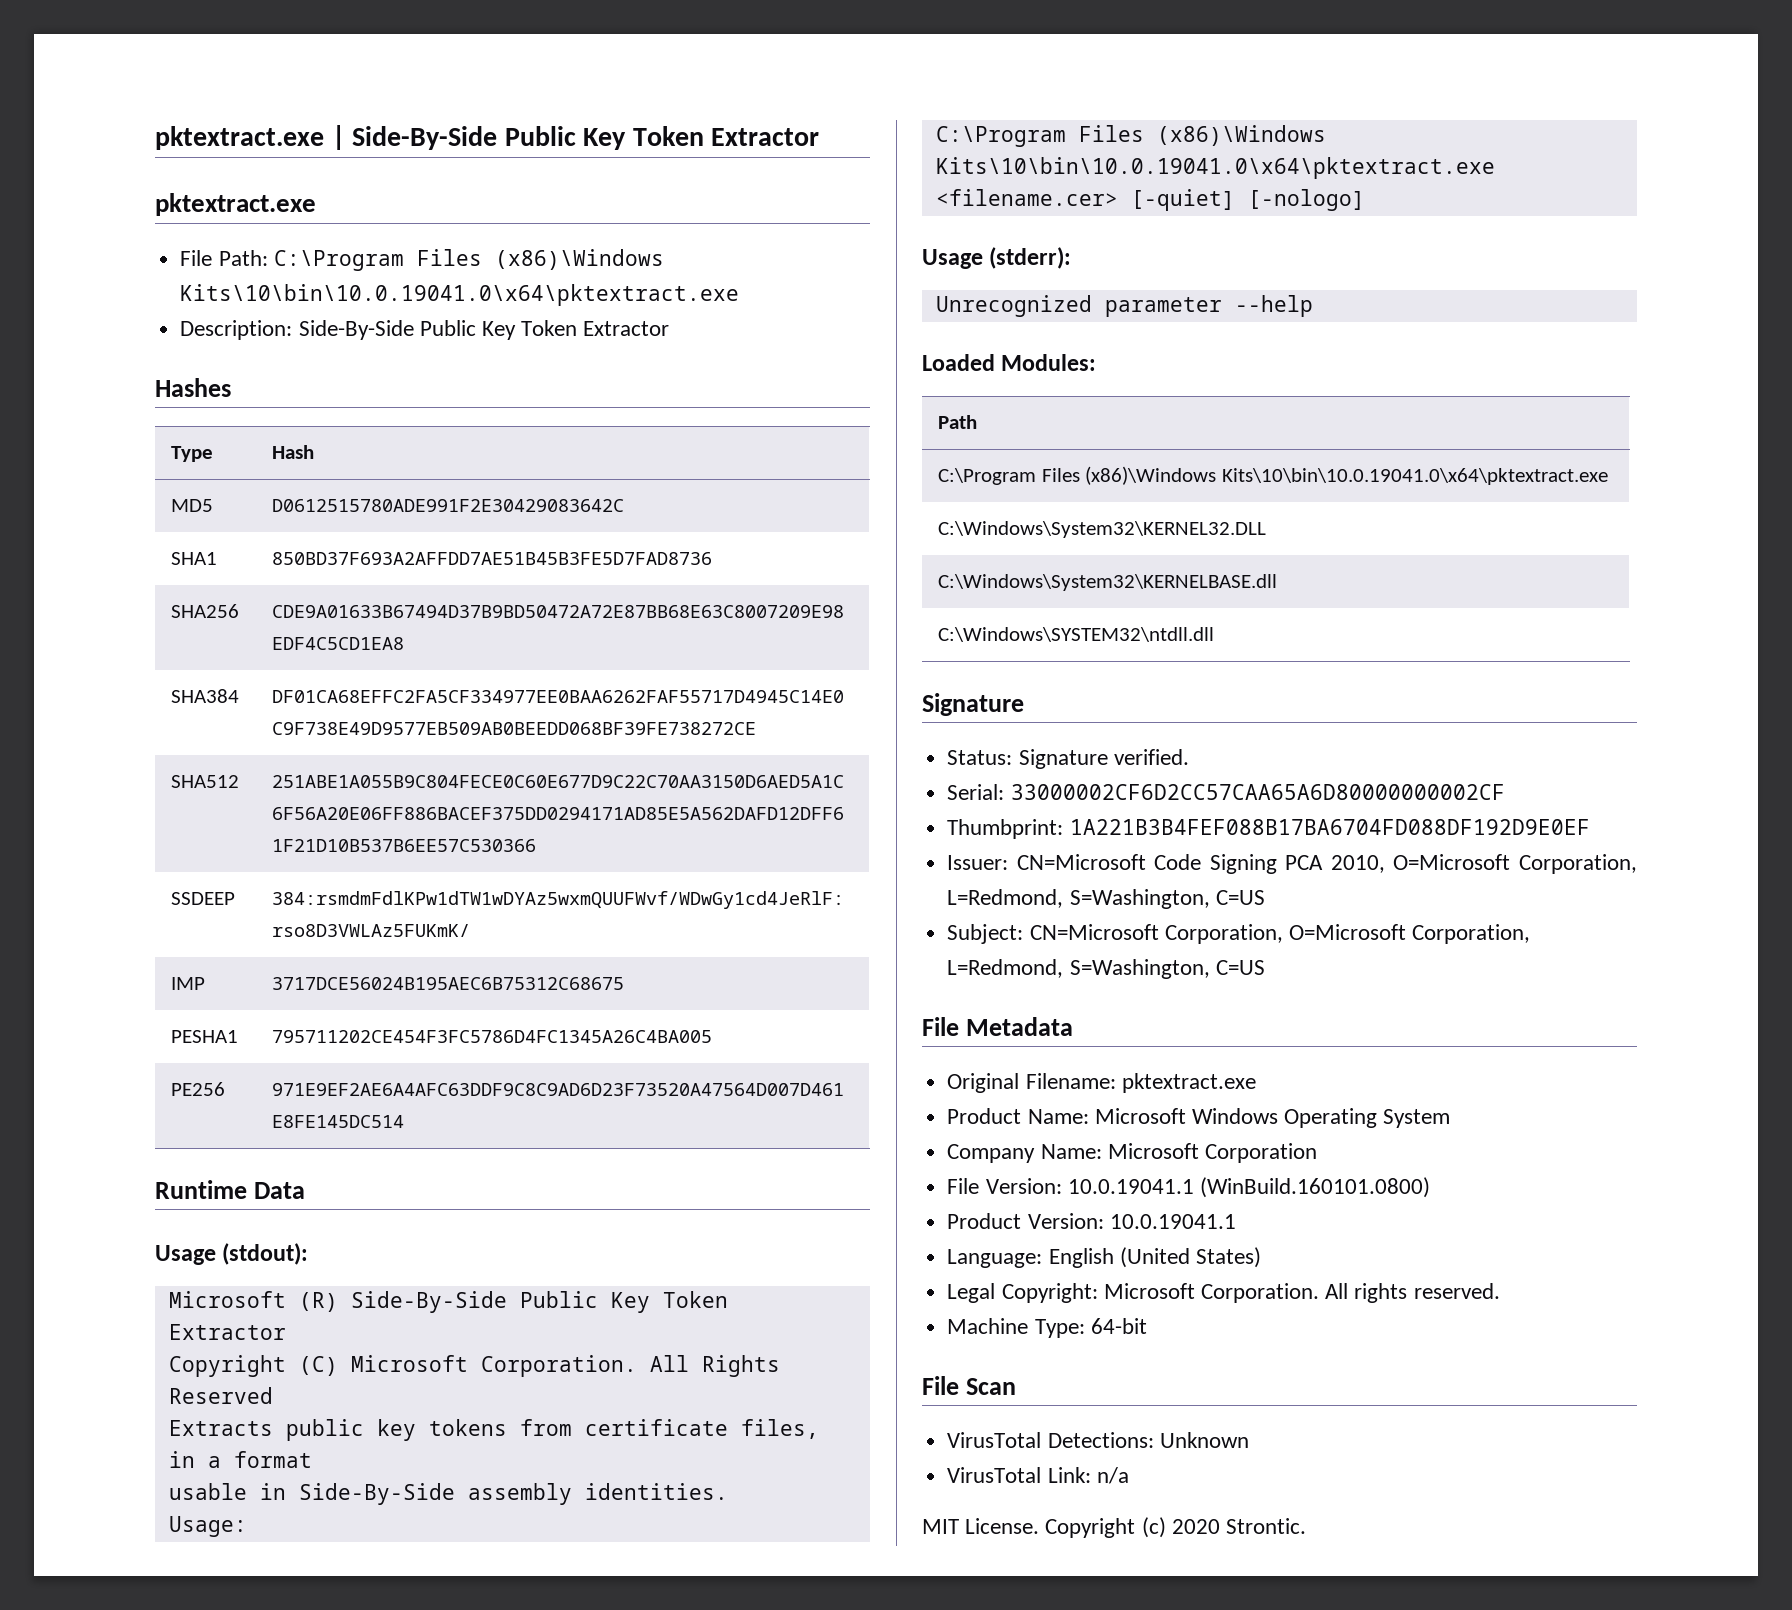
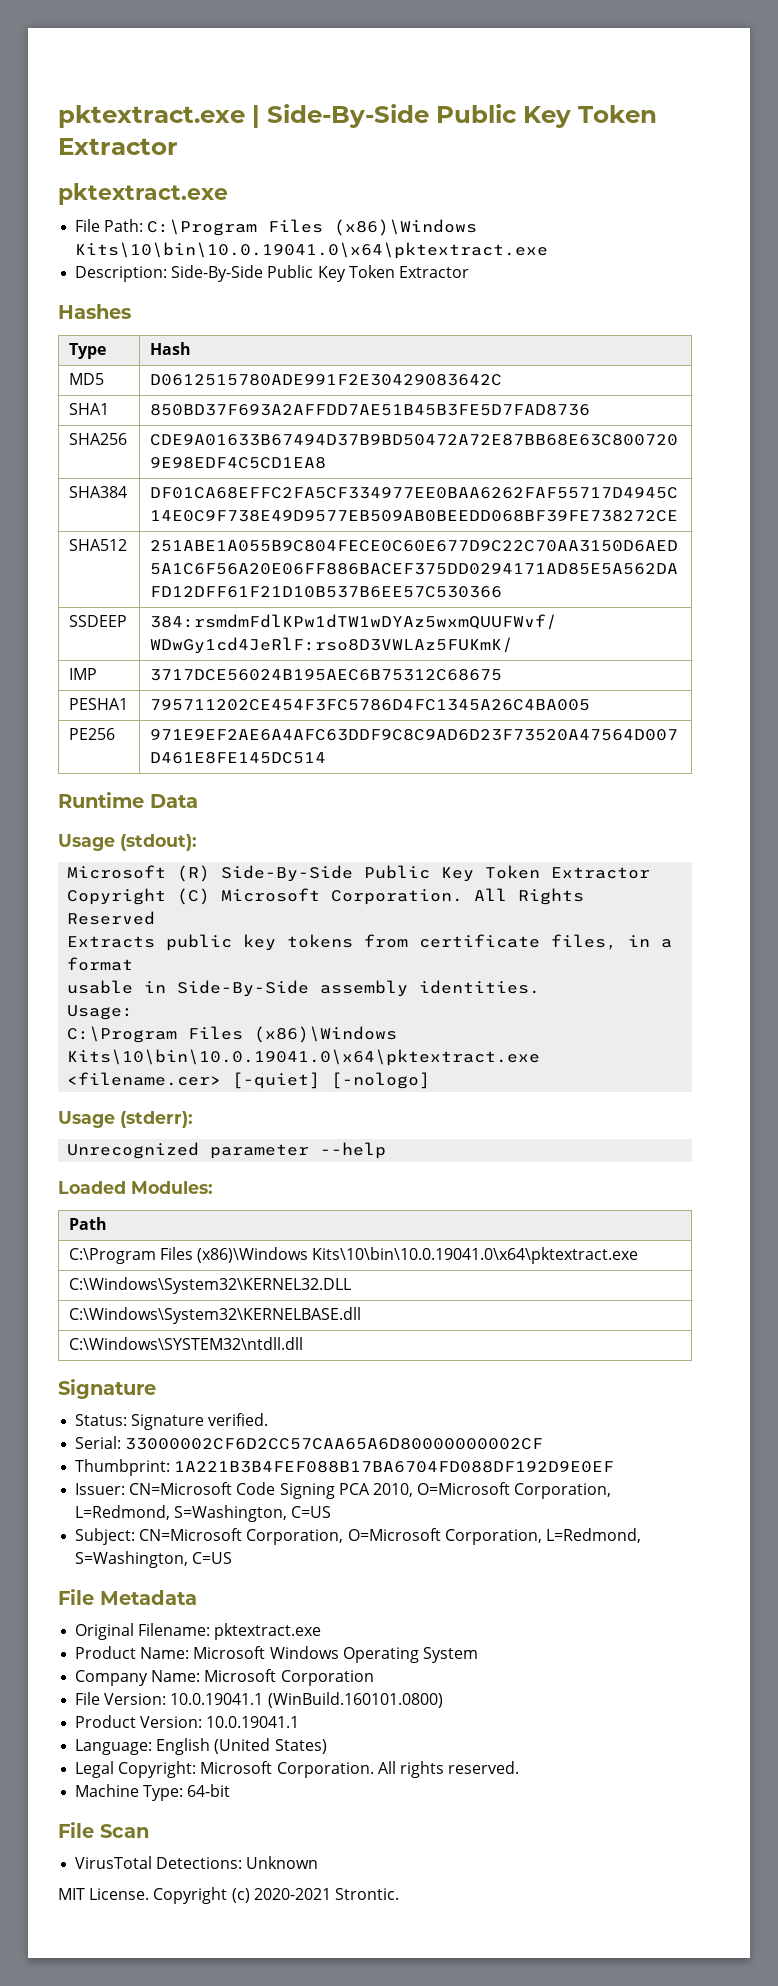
[947,1467,1129,1484] // VirusTotal Link: n/a -> (319, 1862) none
[1171,1519,1220,1534] 2020 -> [253,1888,331,1900] 2020-2021

